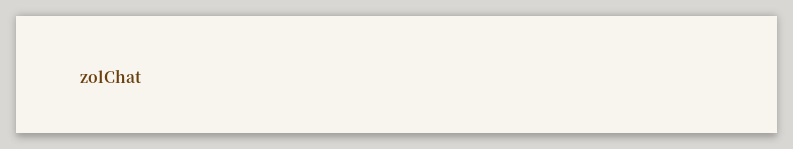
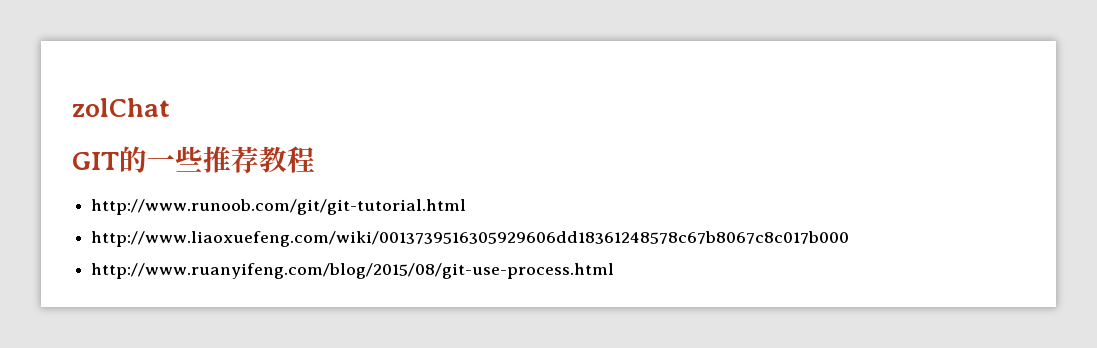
(142, 76) none -> [72,146,315,173] [91,199,467,215] [91,231,850,247] [91,263,615,279] // GIT的一些推荐教程 // http://www.runoob.com/git/git-tutorial.html // http://www.liaoxuefeng.com/wiki/0013739516305929606dd18361248578c67b8067c8c017b000 // http://www.ruanyifeng.com/blog/2015/08/git-use-process.html

